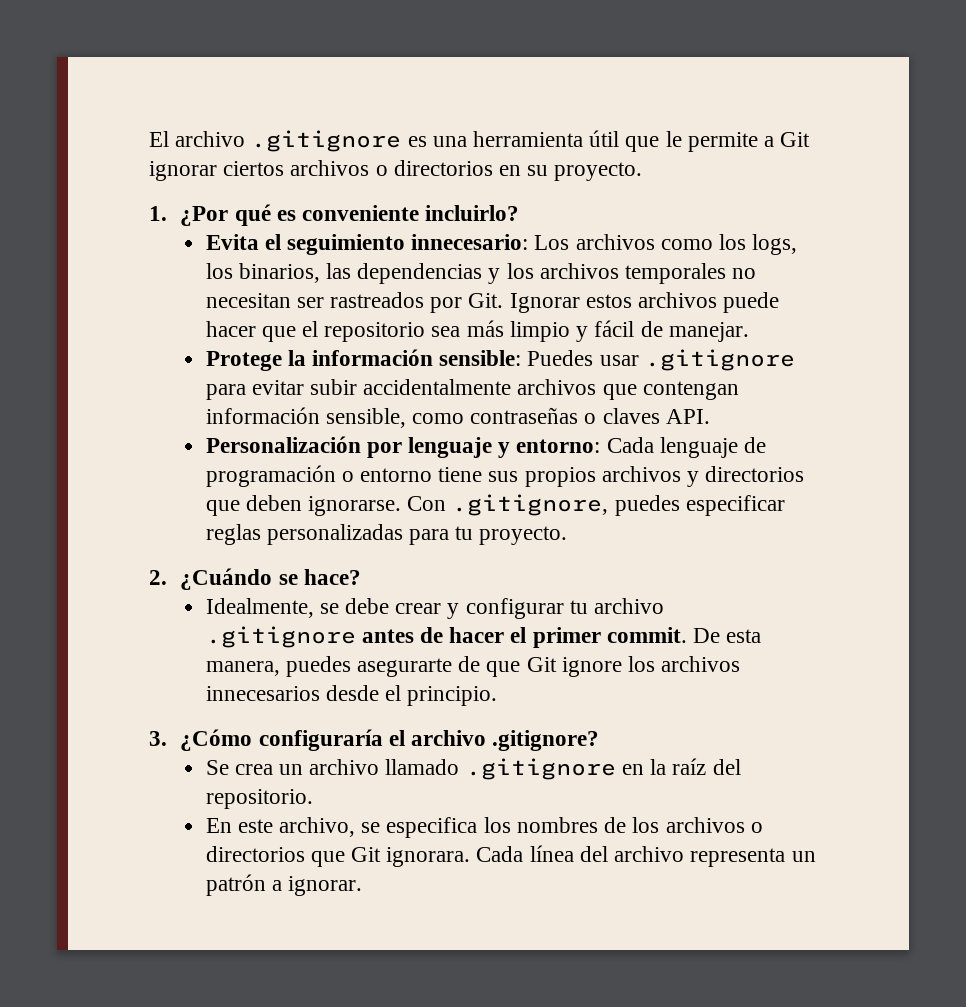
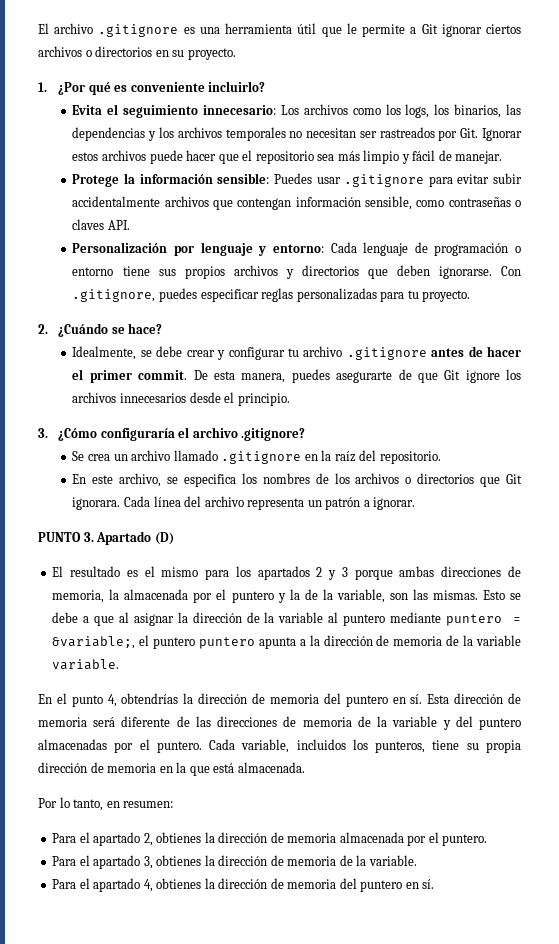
(363, 886) none -> [38,531,174,545] [52,566,522,580] [52,589,522,603] [52,612,521,626] [52,635,521,649] [52,659,120,670] [38,693,522,707] [38,716,521,730] [38,739,521,753] [38,762,305,776] [38,797,174,811] [52,832,488,846] [52,855,417,869] [52,878,435,892] // PUNTO 3. Apartado (D) // El resultado es el mismo para los apartados 2 y 3 porque ambas direcciones de memoria, la almacenada por el puntero y la de la variable, son las mismas. Esto se debe a que al asignar la dirección de la variable al puntero mediante puntero = &variable;, el puntero puntero apunta a la dirección de memoria de la variable variable. // En el punto 4, obtendrías la dirección de memoria del puntero en sí. Esta dirección de memoria será diferente de las direcciones de memoria de la variable y del puntero almacenadas por el puntero. Cada variable, incluidos los punteros, tiene su propia dirección de memoria en la que está almacenada. // Por lo tanto, en resumen: // Para el apartado 2, obtienes la dirección de memoria almacenada por el puntero. // Para el apartado 3, obtienes la dirección de memoria de la variable. // Para el apartado 4, obtienes la dirección de memoria del puntero en sí.

